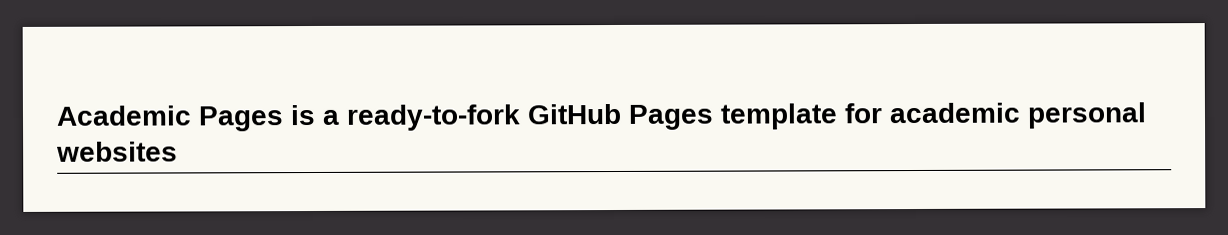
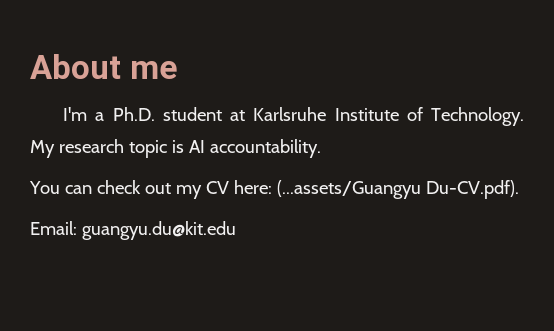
[56,102,1147,132] [56,141,178,162] Academic Pages is a ready-to-fork GitHub Pages template for academic personal websites -> [30,54,177,79] [63,107,524,126] [30,139,321,158] [29,180,519,199] [30,221,236,240] About me // I'm a Ph.D. student at Karlsruhe Institute of Technology. My research topic is AI accountability. // You can check out my CV here: (...assets/Guangyu Du-CV.pdf). // Email: guangyu.du@kit.edu

